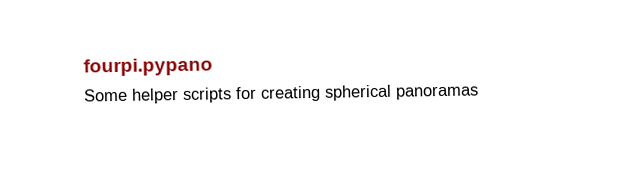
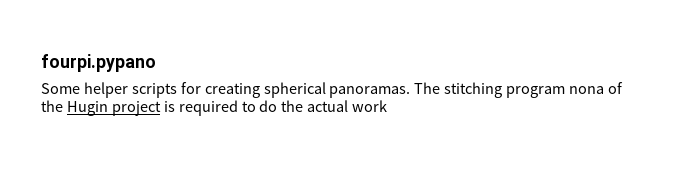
[395,85,479,100] panoramas -> [329,82,624,98] [41,100,388,116] panoramas. The stitching program nona of the Hugin project is required to do the actual work

